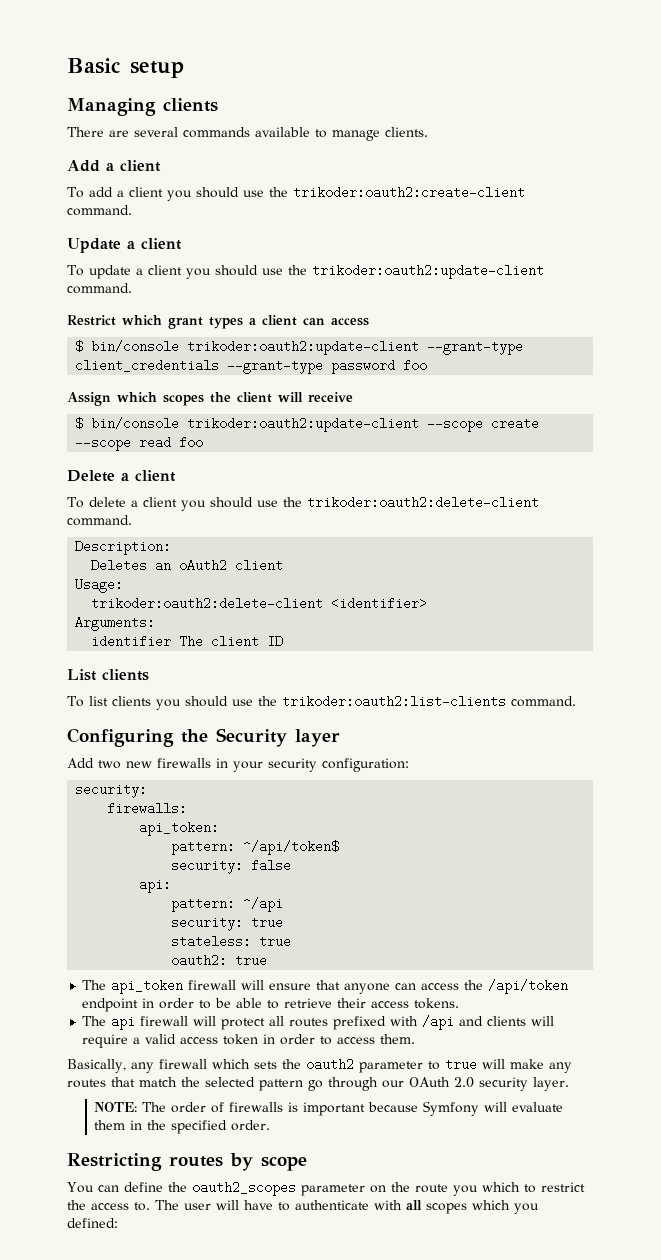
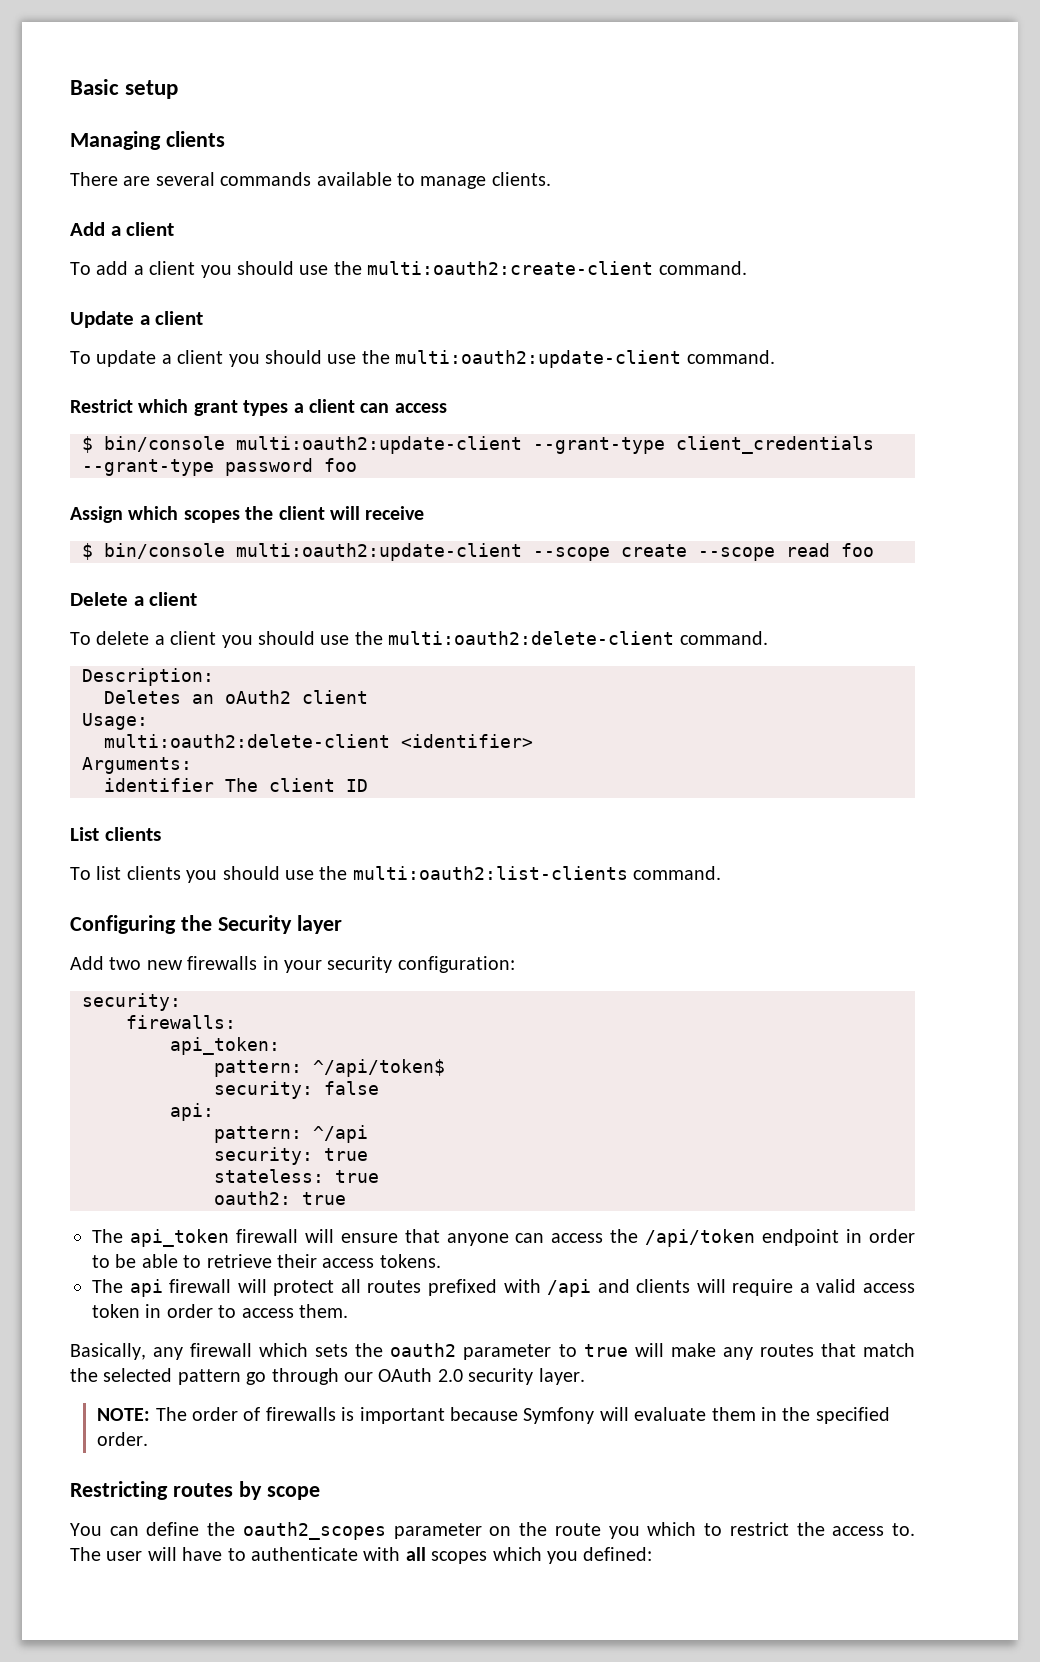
[292,186,525,199] trikoder:oauth2:create-client -> [367,261,654,275] multi:oauth2:create-client
[311,264,544,279] trikoder:oauth2:update-client -> [395,350,682,368] multi:oauth2:update-client
[187,340,420,355] trikoder:oauth2:update-client -> [236,436,522,454] multi:oauth2:update-client
[187,417,420,432] trikoder:oauth2:update-client -> [236,543,522,561] multi:oauth2:update-client
[306,496,539,509] trikoder:oauth2:delete-client -> [388,631,675,645] multi:oauth2:delete-client
[91,597,324,610] trikoder:oauth2:delete-client -> [104,734,390,748] multi:oauth2:delete-client
[281,695,506,708] trikoder:oauth2:list-clients -> [352,866,628,880] multi:oauth2:list-clients

